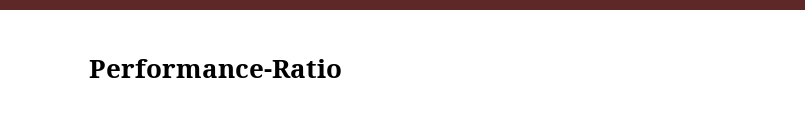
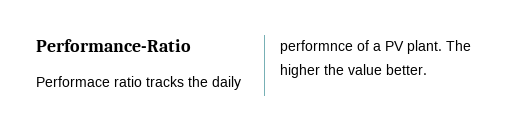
(342, 68) none -> [36,76,241,90] [280,40,471,54] [280,64,427,78] // Performace ratio tracks the daily performnce of a PV plant. The higher the value better.

